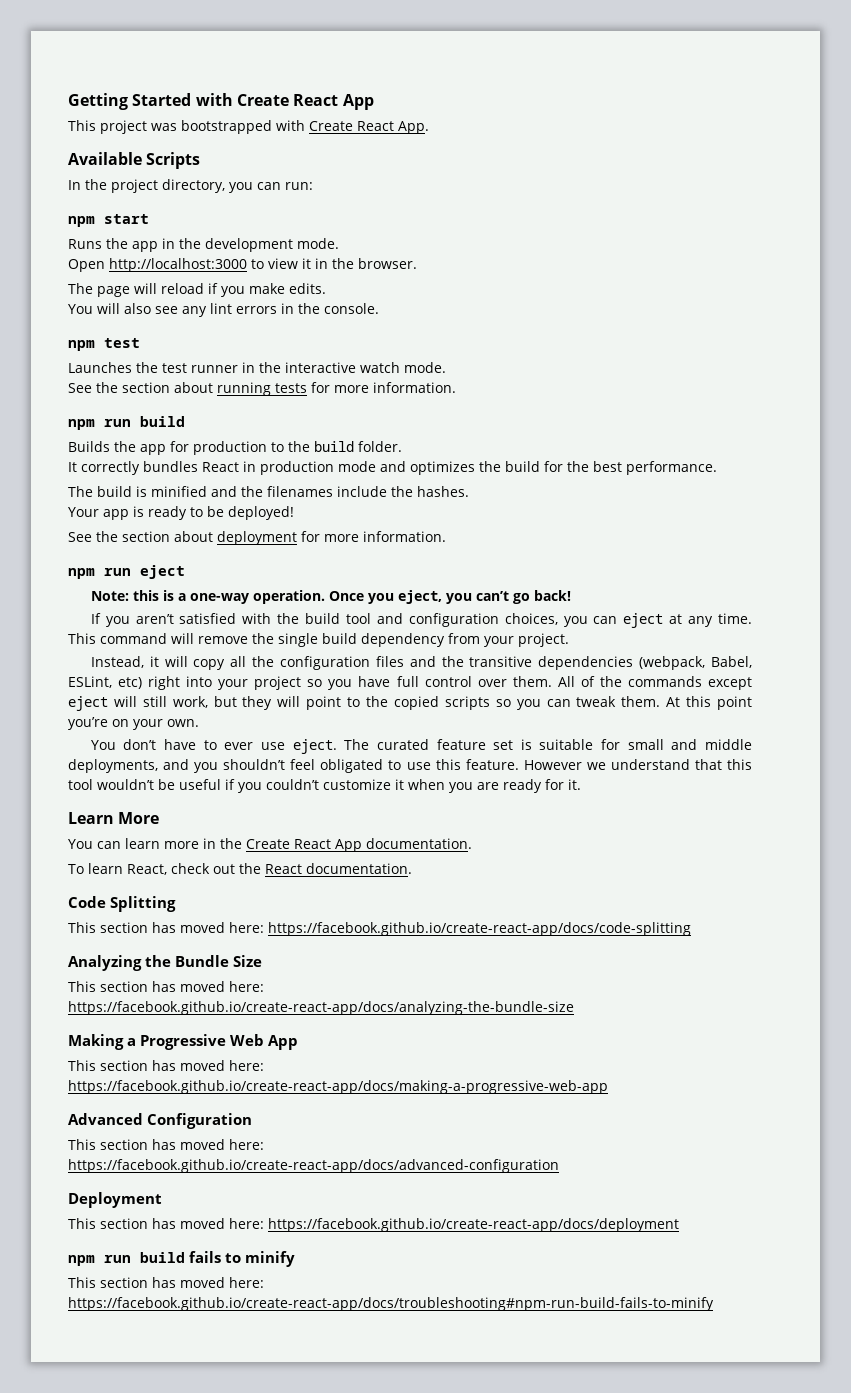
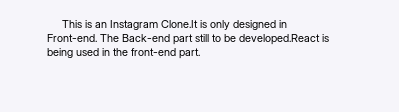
[68,93,374,110] [68,120,429,134] [68,152,201,169] [68,179,313,193] [68,214,149,227] [68,238,339,252] [68,258,417,272] [68,283,326,297] [68,303,379,317] [68,338,140,351] [68,362,446,373] [68,382,456,396] [68,416,185,430] [68,441,402,455] [68,461,717,475] [68,486,469,497] [68,506,294,520] [68,531,446,545] [68,565,185,579] [90,590,571,604] [90,613,752,628] [68,633,569,647] [90,656,752,670] [68,676,752,690] [68,696,753,711] [68,717,199,730] [90,739,752,754] [68,759,752,773] [68,779,581,793] [68,812,160,824] [68,838,472,852] [68,863,412,875] [68,896,176,912] [68,922,691,936] [68,955,262,971] [68,981,264,992] [68,1001,574,1015] [68,1034,298,1050] [68,1060,264,1071] [68,1080,608,1094] [68,1113,252,1129] [68,1139,264,1150] [68,1159,559,1173] [68,1192,162,1208] [68,1218,679,1232] [68,1251,295,1267] [68,1277,264,1288] [68,1297,714,1311] Getting Started with Create React App // This project was bootstrapped with Create React App. // Available Scripts // In the project directory, you can run: // npm start // Runs the app in the development mode. // Open http://localhost:3000 to view it in the browser. // The page will reload if you make edits. // You will also see any lint errors in the console. // npm test // Launches the test runner in the interactive watch mode. // See the section about running tests for more information. // npm run build // Builds the app for production to the build folder. // It correctly bundles React in production mode and optimizes the build for the best performance. // The build is minified and the filenames include the hashes. // Your app is ready to be deployed! // See the section about deployment for more information. // npm run eject // Note: this is a one-way operation. Once you eject, you can’t go back! // If you aren’t satisfied with the build tool and configuration choices, you can eject at any time. This command will remove the single build dependency from your project. // Instead, it will copy all the configuration files and the transitive dependencies (webpack, Babel, ESLint, etc) right into your project so you have full control over them. All of the commands except eject will still work, but they will point to the copied scripts so you can tweak them. At this point you’re on your own. // You don’t have to ever use eject. The curated feature set is suitable for small and middle deployments, and you shouldn’t feel obligated to use this feature. However we understand that this tool wouldn’t be useful if you couldn’t customize it when you are ready for it. // Learn More // You can learn more in the Create React App documentation. // To learn React, check out the React documentation. // Code Splitting // This section has moved here: https://facebook.github.io/create-react-app/docs/code-splitting // Analyzing the Bundle Size // This section has moved here: https://facebook.github.io/create-react-app/docs/analyzing-the-bundle-size // Making a Progressive Web App // This section has moved here: https://facebook.github.io/create-react-app/docs/making-a-progressive-web-app // Advanced Configuration // This section has moved here: https://facebook.github.io/create-react-app/docs/advanced-configuration // Deployment // This section has moved here: https://facebook.github.io/create-react-app/docs/deployment // npm run build fails to minify // This section has moved here: https://facebook.github.io/create-react-app/docs/troubleshooting#npm-run-build-fails-to-minify -> [62,20,288,30] [47,34,329,45] [47,48,200,59] This is an Instagram Clone.It is only designed in Front-end. The Back-end part still to be developed.React is being used in the front-end part.

